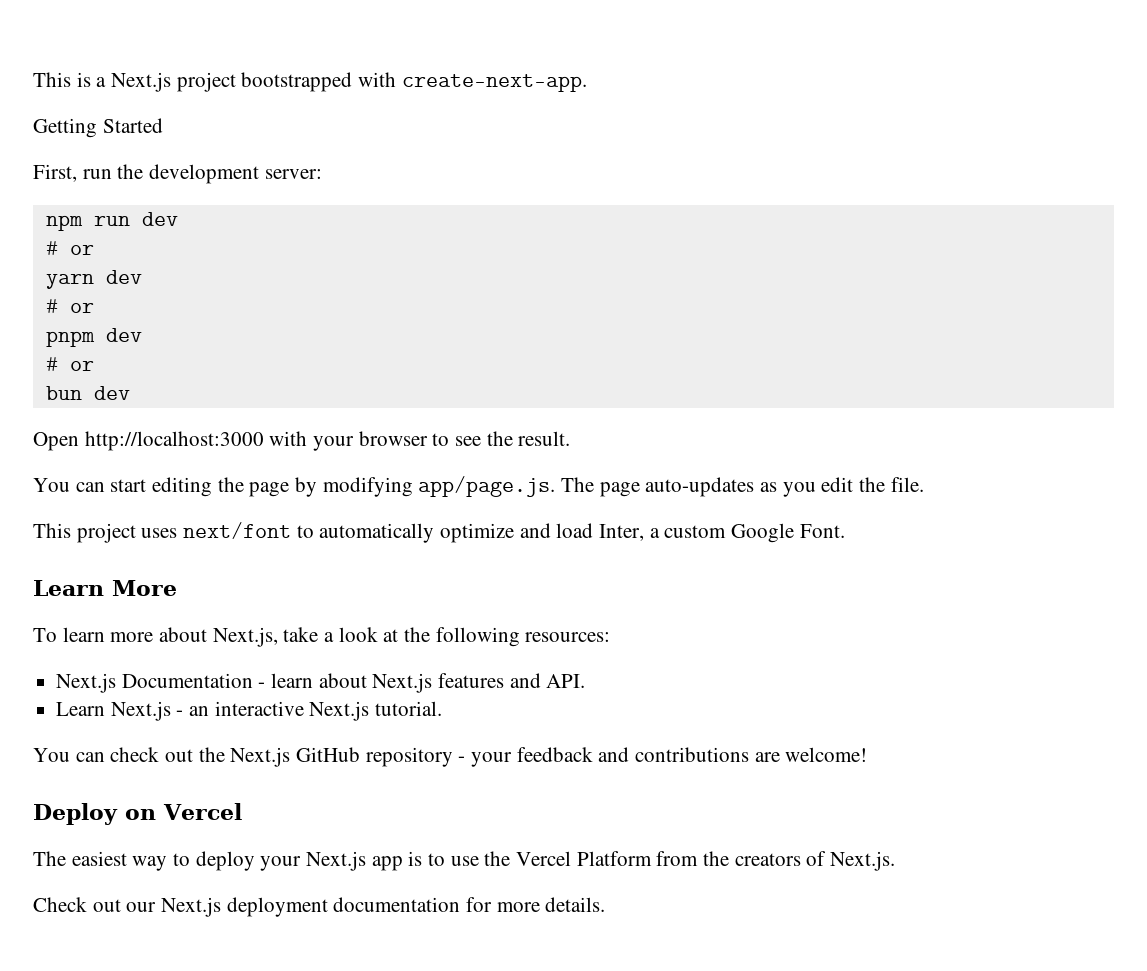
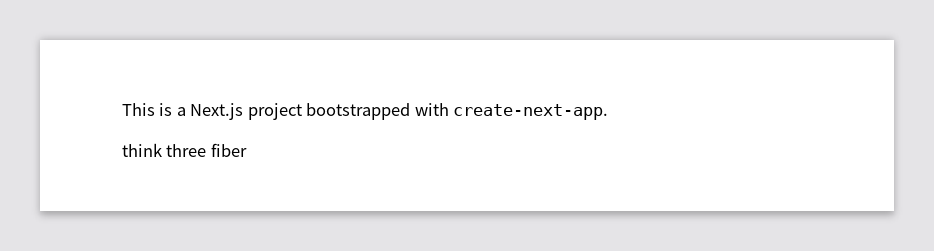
[33,118,163,138] [33,164,322,184] [45,212,178,231] [45,241,94,255] [45,270,142,289] [45,299,94,313] [45,328,142,347] [45,357,94,371] [45,386,130,400] [33,431,571,451] [33,476,924,497] [33,522,845,543] [33,580,177,596] [33,627,611,647] [56,673,586,693] [56,701,443,721] [33,747,868,767] [33,803,242,825] [33,851,896,871] [33,897,606,917] Getting Started // First, run the development server: // npm run dev // # or // yarn dev // # or // pnpm dev // # or // bun dev // Open http://localhost:3000 with your browser to see the result. // You can start editing the page by modifying app/page.js. The page auto-updates as you edit the file. // This project uses next/font to automatically optimize and load Inter, a custom Google Font. // Learn More // To learn more about Next.js, take a look at the following resources: // Next.js Documentation - learn about Next.js features and API. // Learn Next.js - an interactive Next.js tutorial. // You can check out the Next.js GitHub repository - your feedback and contributions are welcome! // Deploy on Vercel // The easiest way to deploy your Next.js app is to use the Vercel Platform from the creators of Next.js. // Check out our Next.js deployment documentation for more details. -> [122,143,247,157] think three fiber

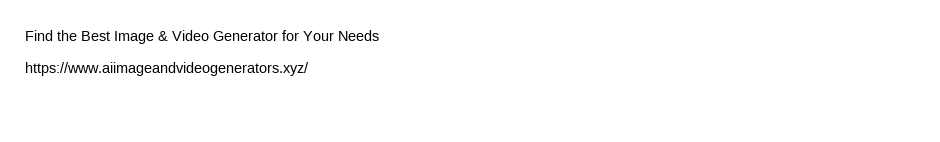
[122,103,609,120] [122,143,247,157] This is a Next.js project bootstrapped with create-next-app. // think three fiber -> [25,30,379,44] [25,62,309,76] Find the Best Image & Video Generator for Your Needs // https://www.aiimageandvideogenerators.xyz/

